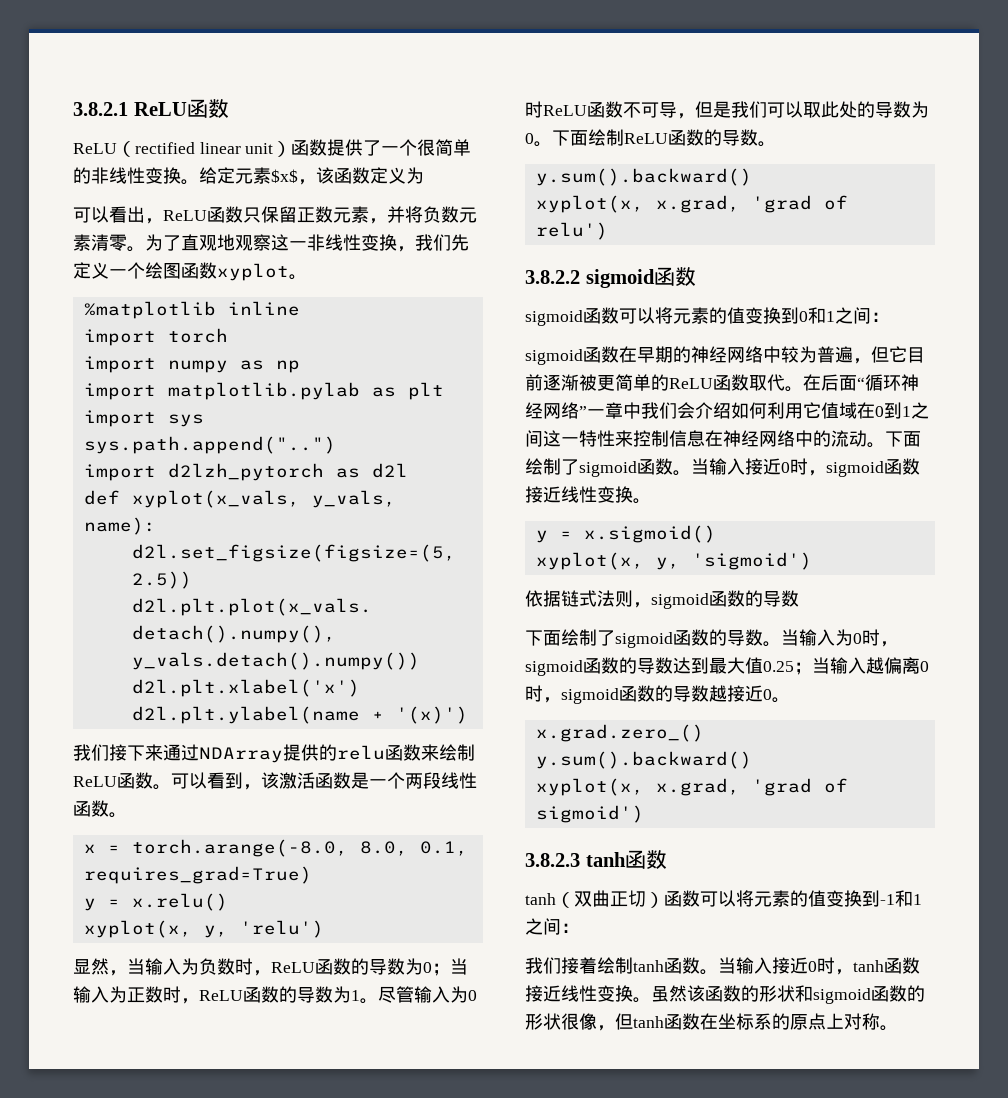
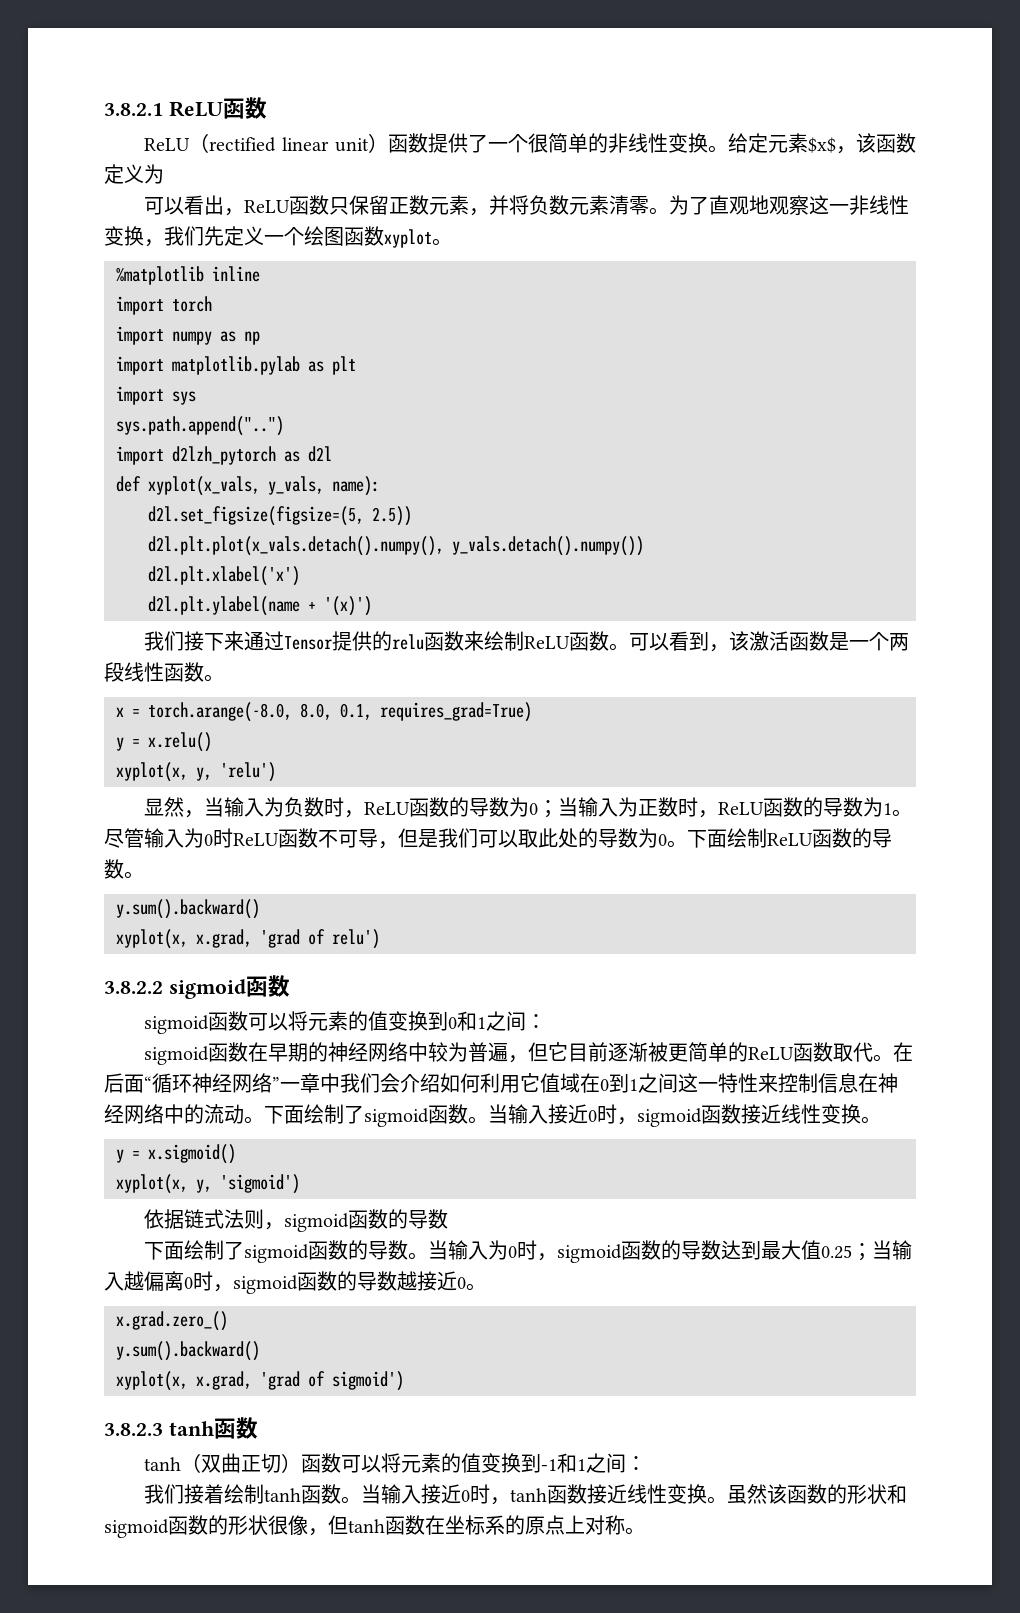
[199,747,283,763] NDArray -> [283,636,332,650] Tensor

